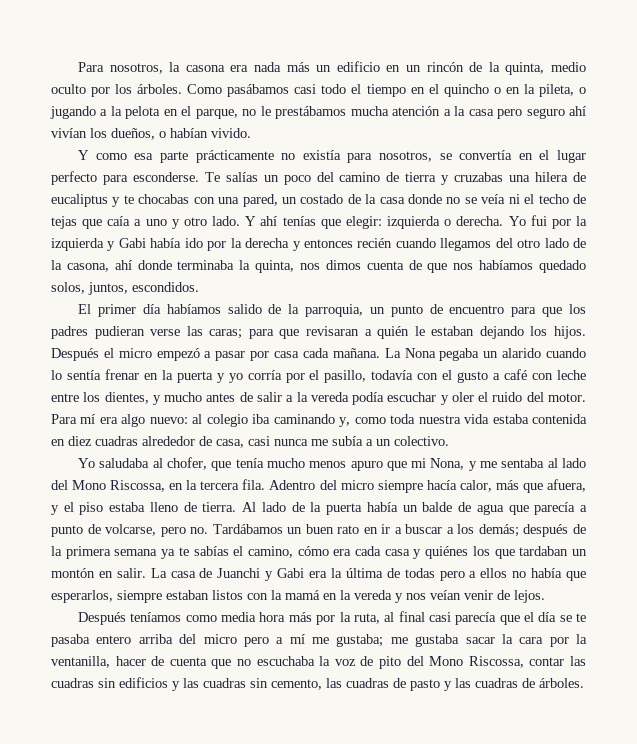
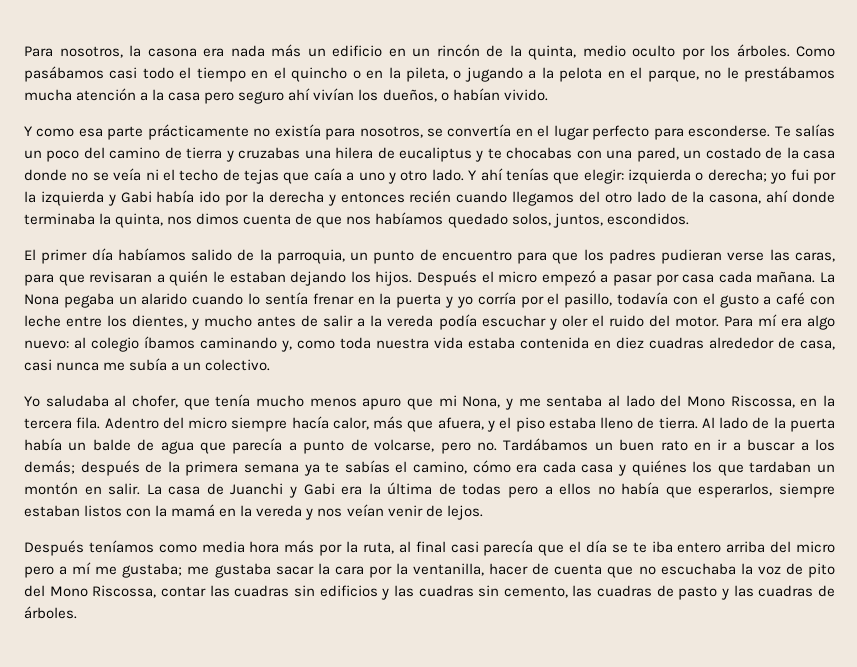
[456,216,526,226] derecha. Yo -> [707,169,787,184] derecha; yo
[209,329,243,339] caras; -> [795,252,836,262] caras,
[252,414,271,424] iba -> [144,336,195,349] íbamos
[51,634,90,647] pasaba -> [651,541,673,553] iba

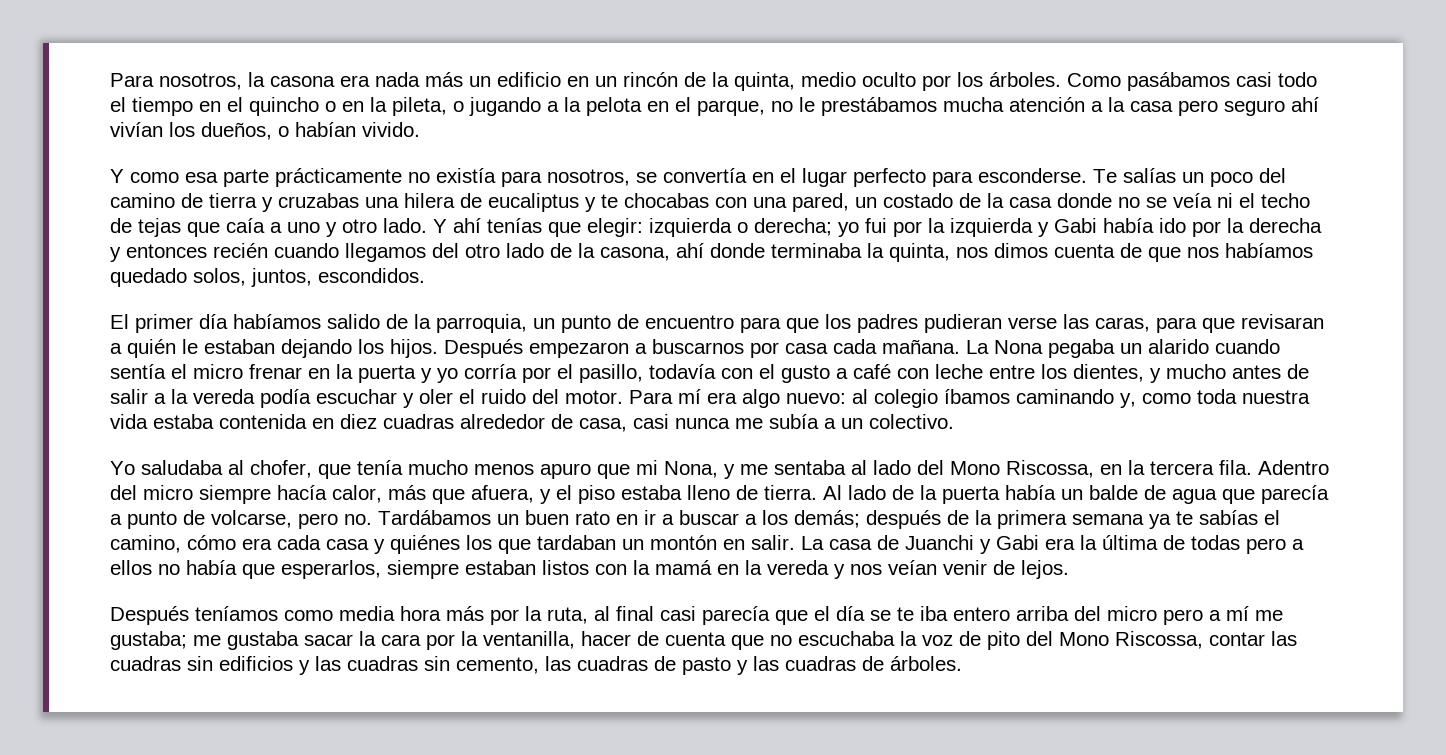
[481,270,653,286] el micro empezó a pasar -> [529,339,744,358] empezaron a buscarnos
[248,292,308,305] lo sentía -> [110,364,243,379] sentía el micro

